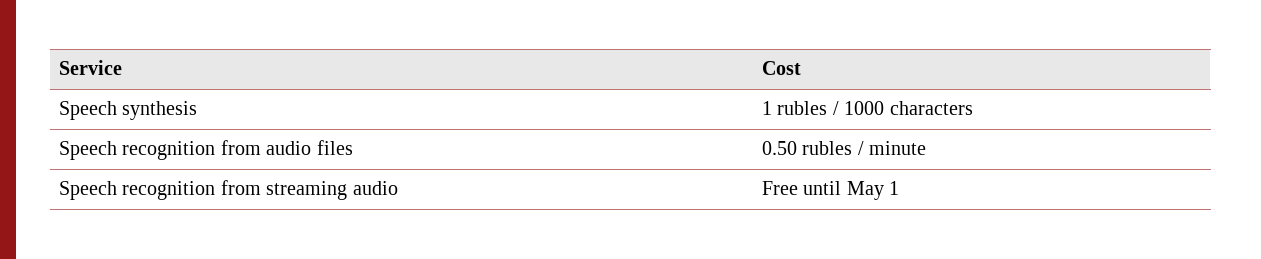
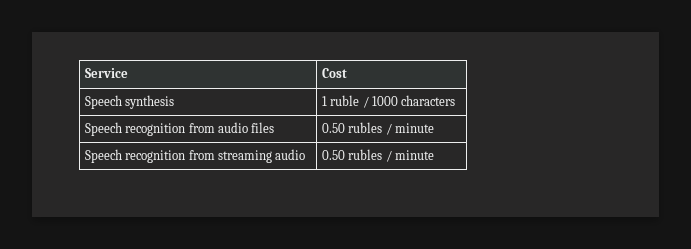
[777,101,828,115] rubles -> [330,95,360,106] ruble
[761,181,900,200] Free until May 1 -> [321,149,435,162] 0.50 rubles / minute

